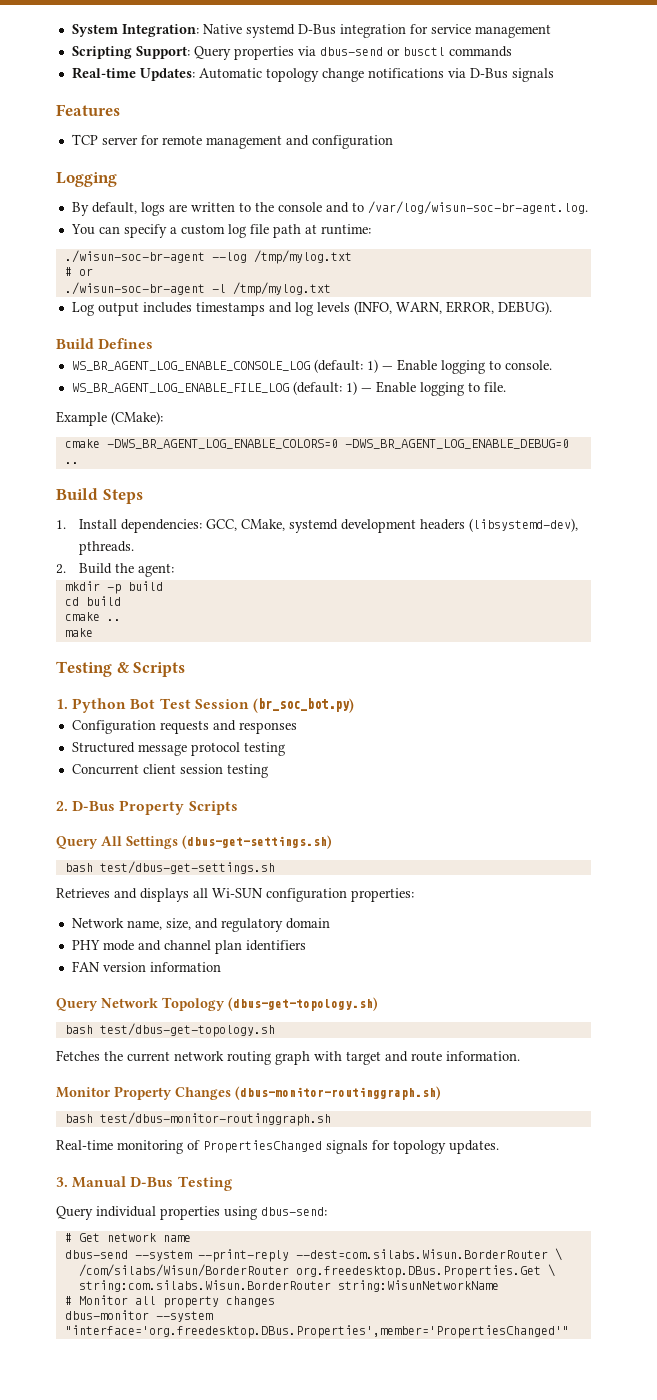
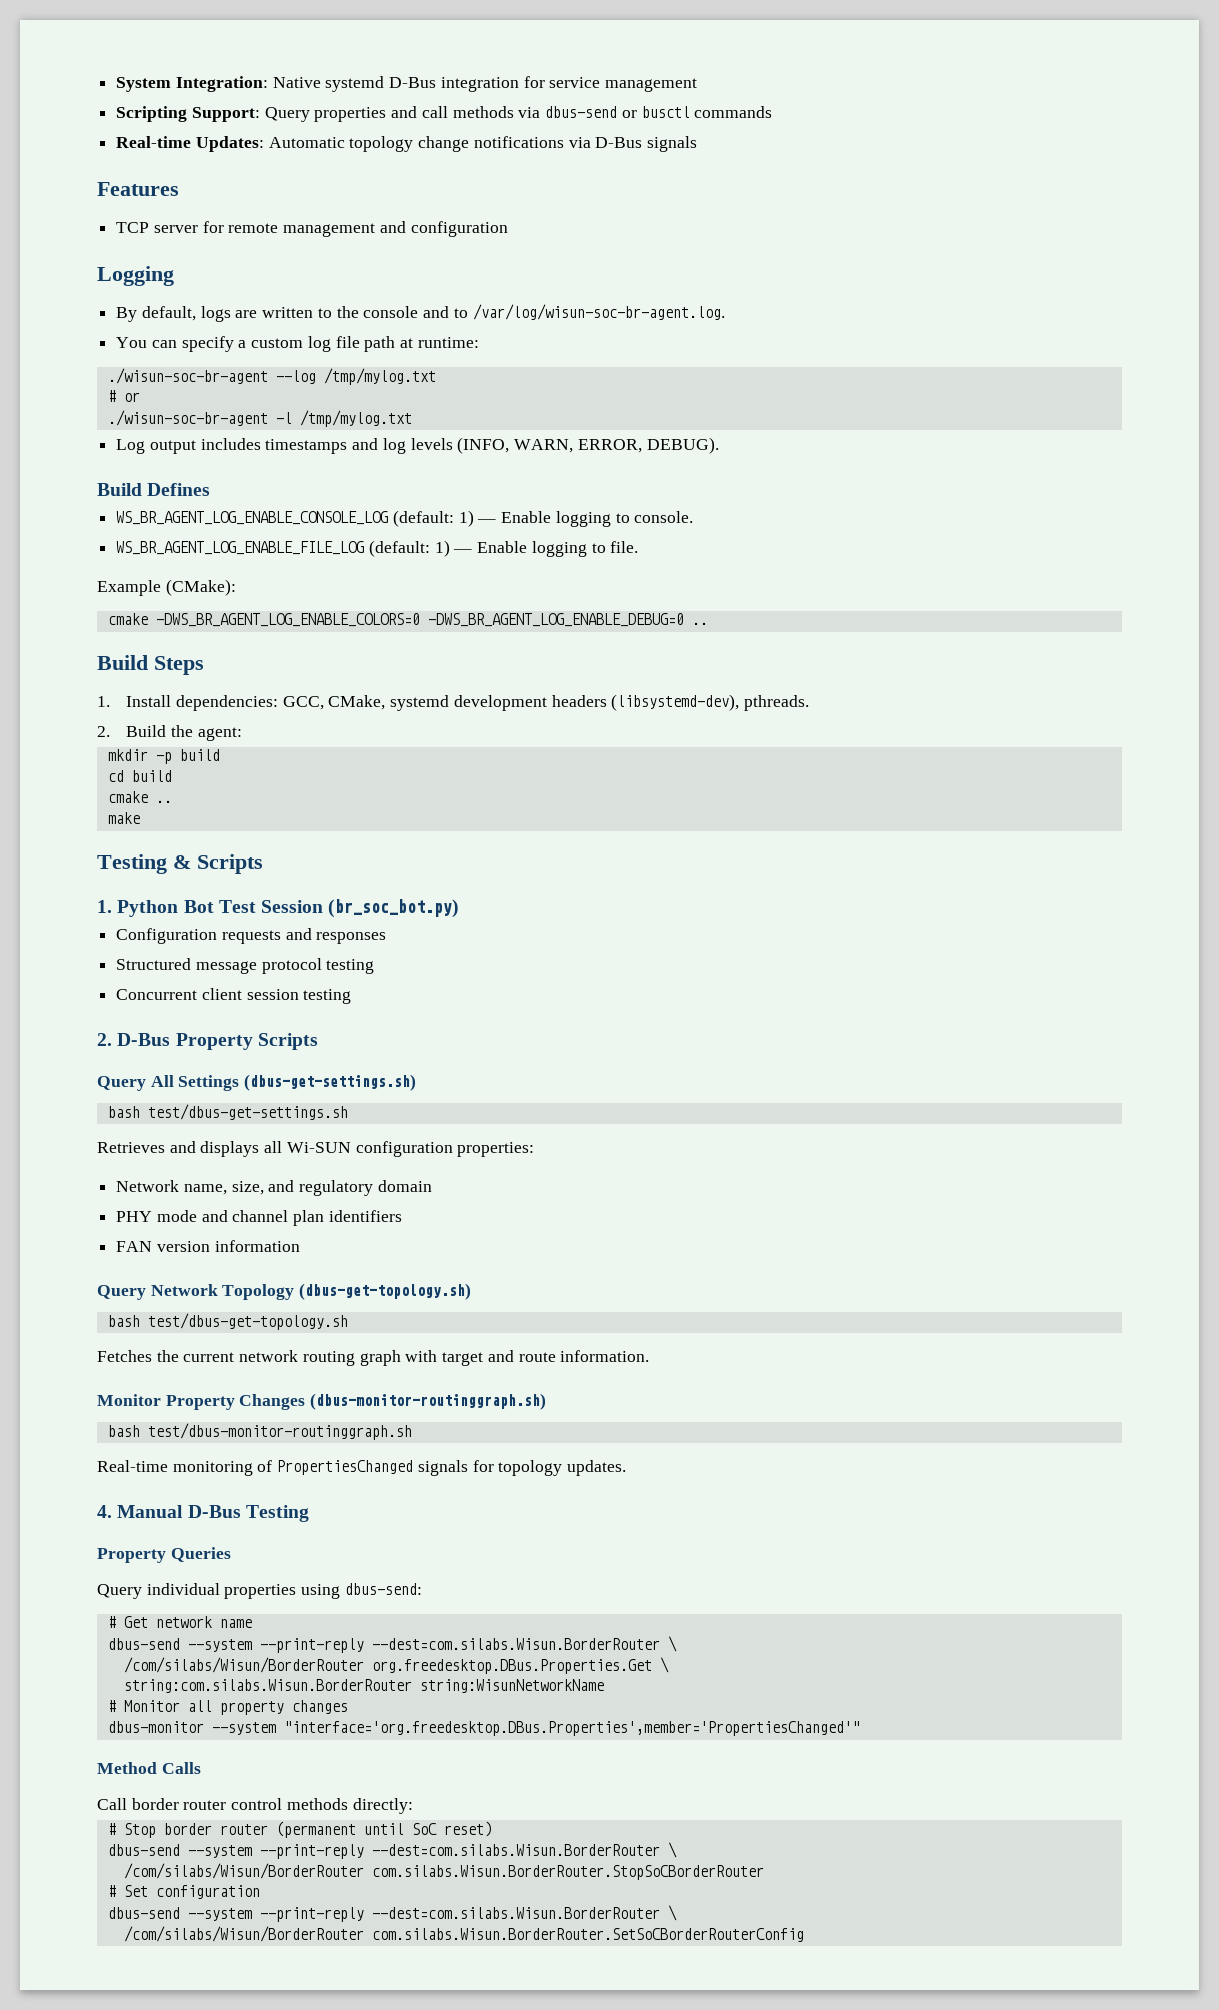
(294, 53) none -> [391,106,514,118] and call methods
[56,1177,68,1187] 3. -> [97,1505,112,1518] 4.
(232, 1183) none -> [97,1547,231,1563] // Property Queries
(569, 1331) none -> [97,1762,201,1774] [97,1798,413,1814] [107,1821,492,1838] [107,1842,677,1859] [123,1863,764,1880] [107,1885,260,1899] [107,1905,677,1922] [123,1926,804,1942] // Method Calls // Call border router control methods directly: // # Stop border router (permanent until SoC reset) // dbus-send --system --print-reply --dest=com.silabs.Wisun.BorderRouter \ // /com/silabs/Wisun/BorderRouter com.silabs.Wisun.BorderRouter.StopSoCBorderRouter // # Set configuration // dbus-send --system --print-reply --dest=com.silabs.Wisun.BorderRouter \ // /com/silabs/Wisun/BorderRouter com.silabs.Wisun.BorderRouter.SetSoCBorderRouterConfig

